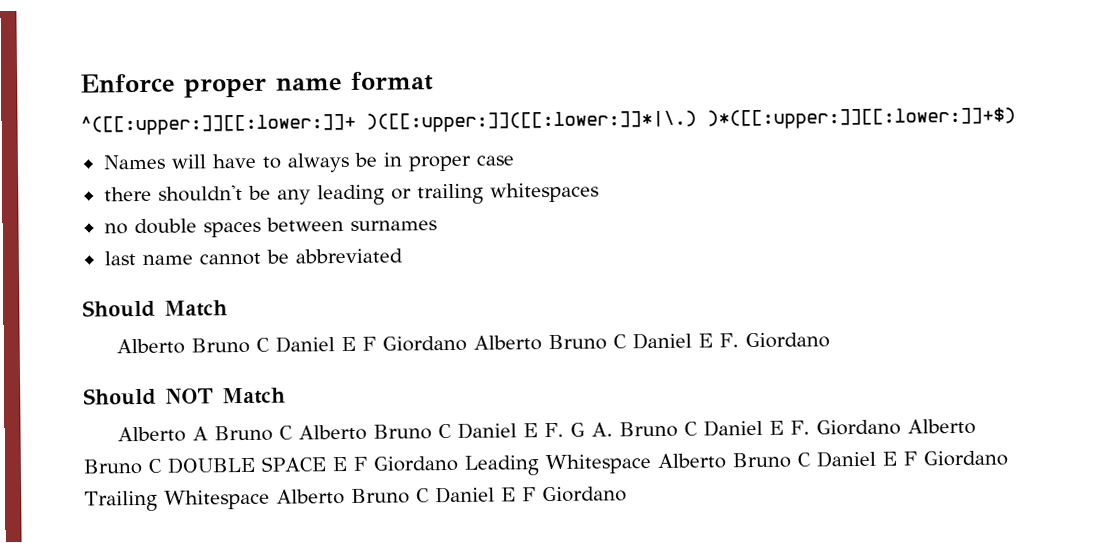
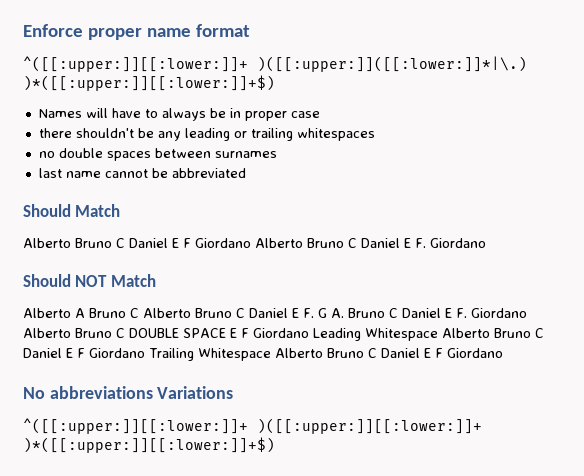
(627, 494) none -> [23,386,234,399] [23,418,482,434] [23,437,275,453] // No abbreviations Variations // ^([[:upper:]][[:lower:]]+ )([[:upper:]][[:lower:]]+ )*([[:upper:]][[:lower:]]+$)

